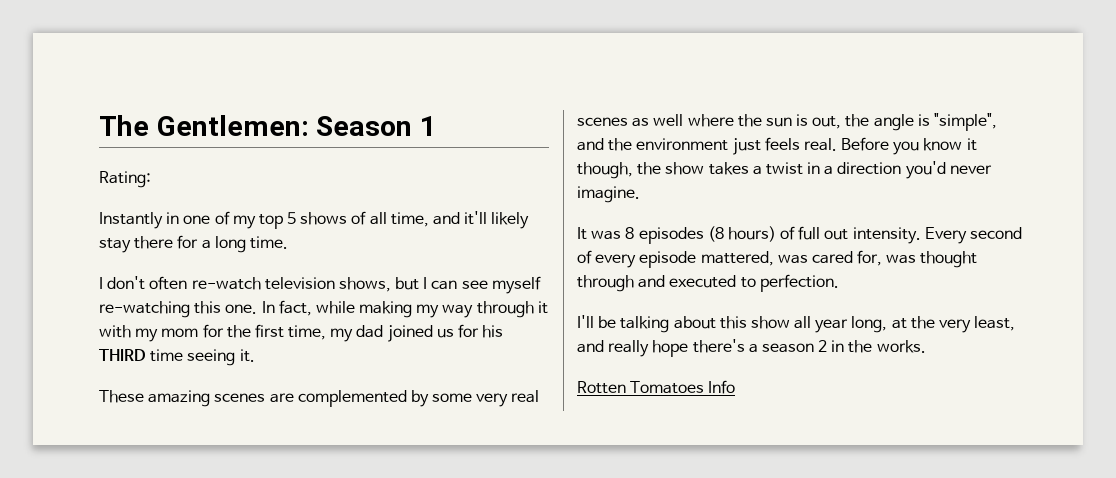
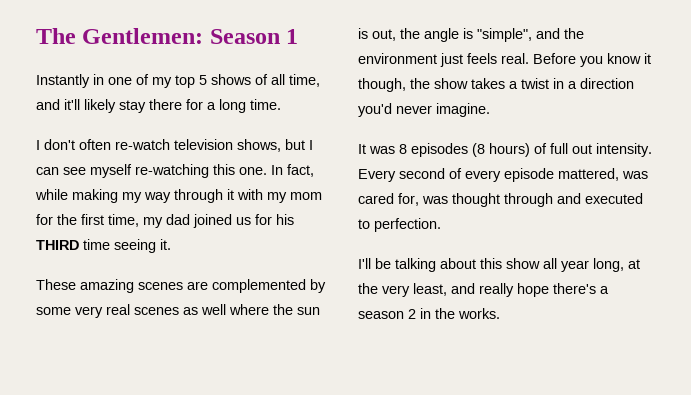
[99,171,151,188] // Rating: -> (299, 36) none
[577,380,736,394] // Rotten Tomatoes Info -> (500, 313) none

